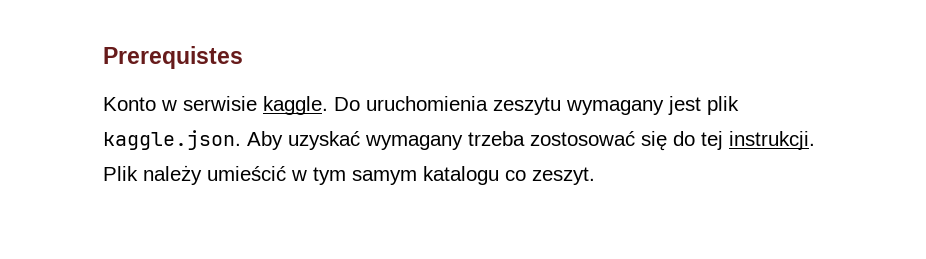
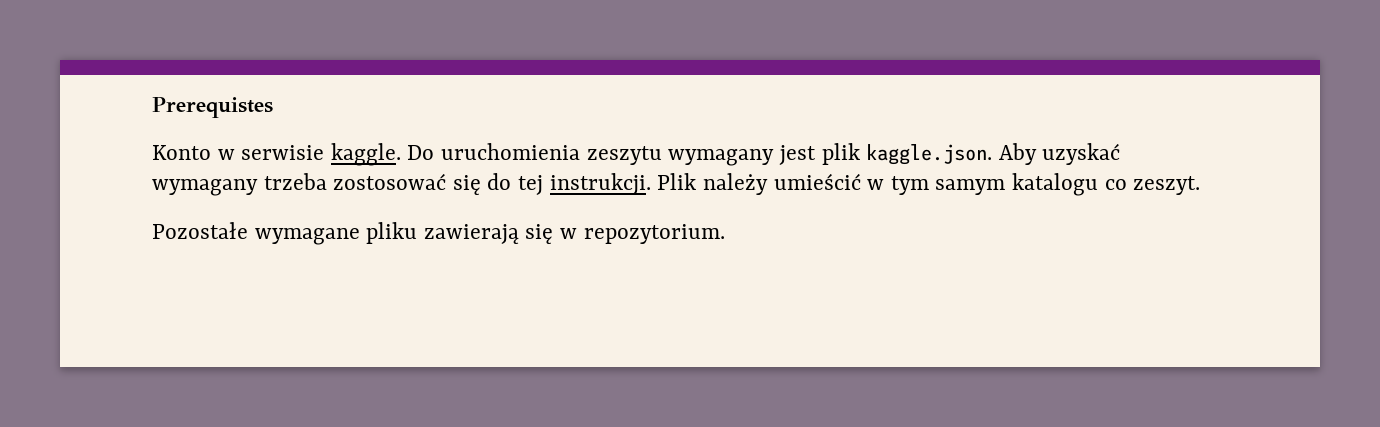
(595, 176) none -> [152,222,725,245] // Pozostałe wymagane pliku zawierają się w repozytorium.

